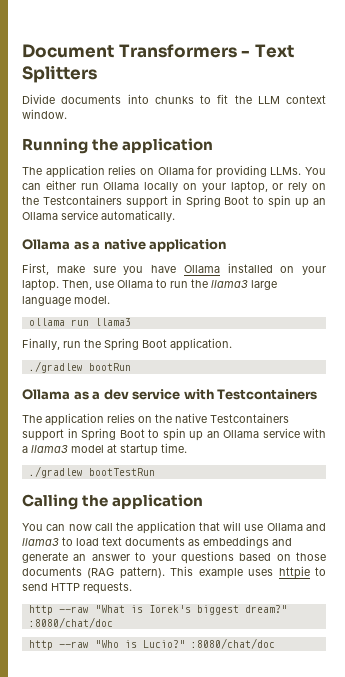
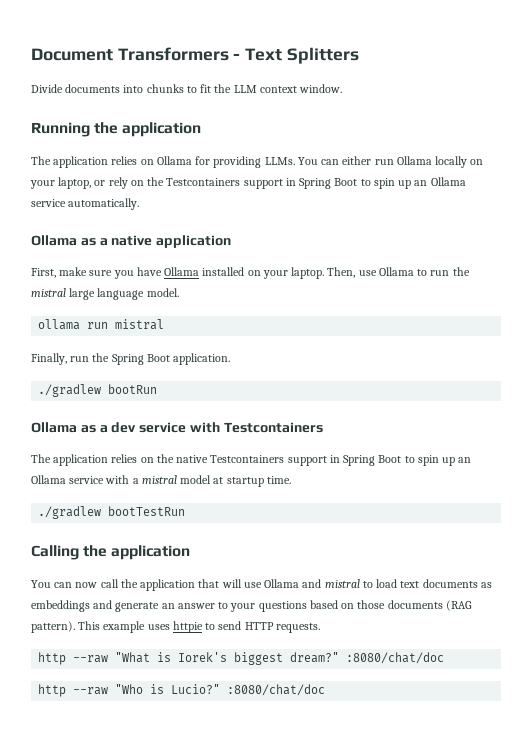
[211,280,248,288] llama3 -> [31,288,66,297] mistral
[94,318,131,326] llama3 -> [115,319,165,330] mistral
[31,445,68,453] llama3 -> [141,475,177,484] mistral
[22,538,59,546] llama3 -> [324,579,360,588] mistral

